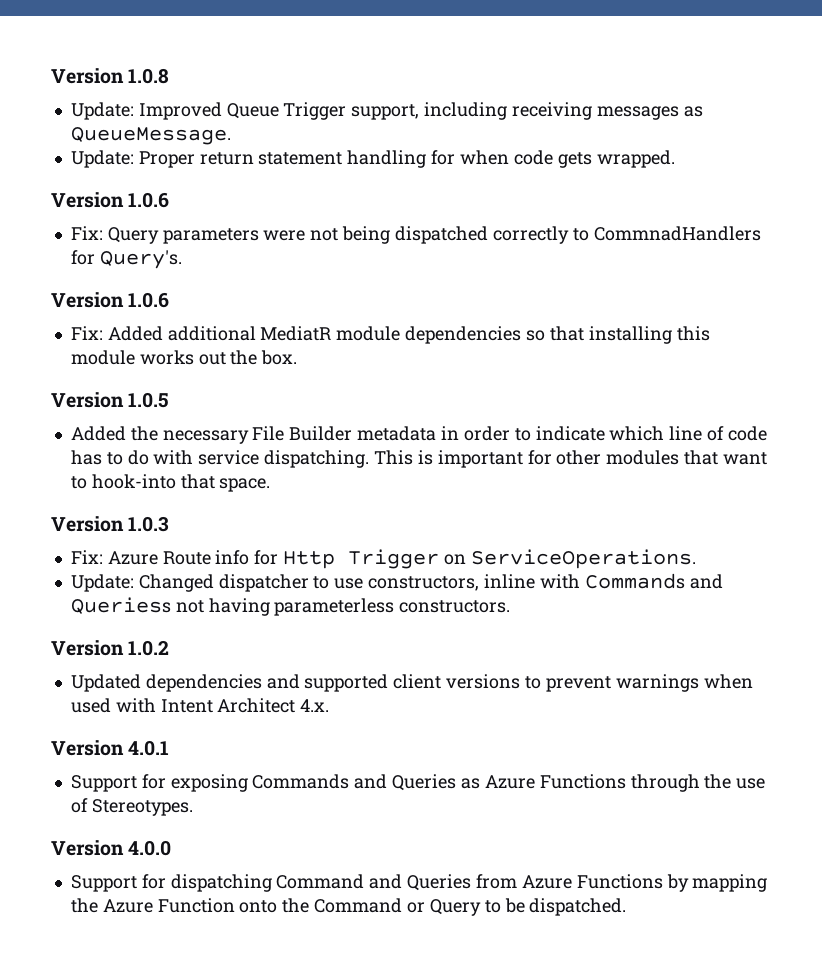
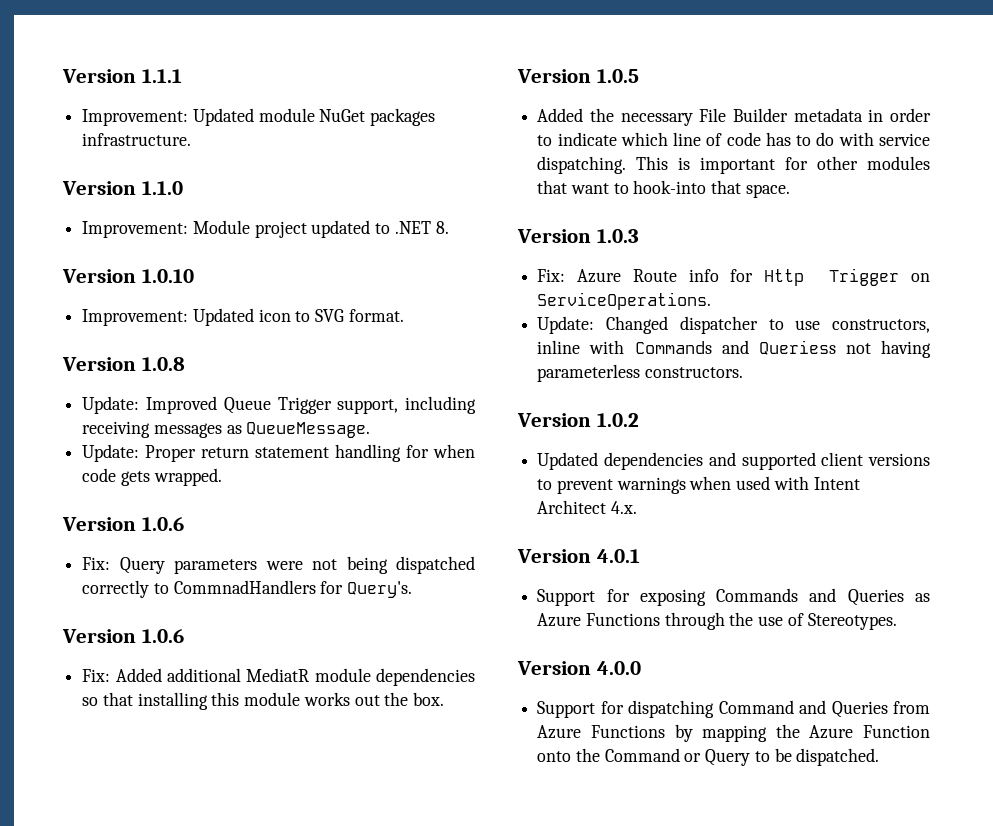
[51,68,124,84] Version -> [62,69,182,83] [82,108,436,126] [82,133,192,146] [62,181,183,195] [82,220,449,238] [62,269,194,283] [82,308,404,326] [62,357,136,371] Version 1.1.1 // Improvement: Updated module NuGet packages infrastructure. // Version 1.1.0 // Improvement: Module project updated to .NET 8. // Version 1.0.10 // Improvement: Updated icon to SVG format. // Version

